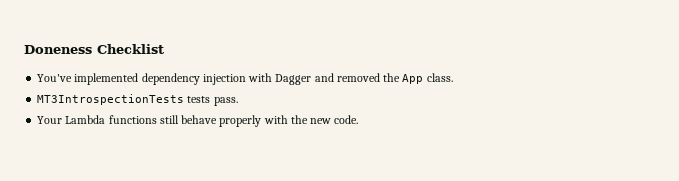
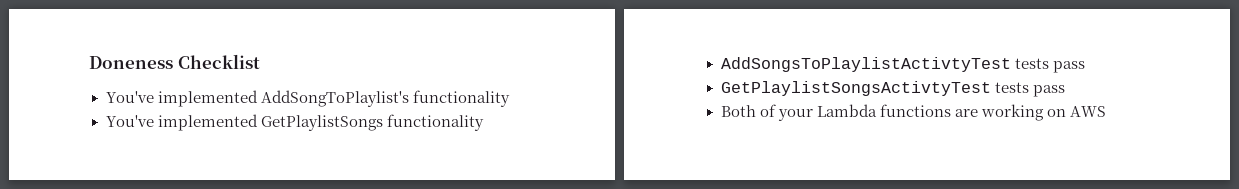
[141,73,453,85] [37,94,238,106] [37,115,359,127] dependency injection with Dagger and removed the App class. // MT3IntrospectionTests tests pass. // Your Lambda functions still behave properly with the new code. -> [260,90,510,107] [105,114,484,131] [720,57,1085,73] [720,81,1065,97] [720,104,1106,121] AddSongToPlaylist's functionality // You've implemented GetPlaylistSongs functionality // AddSongsToPlaylistActivtyTest tests pass // GetPlaylistSongsActivtyTest tests pass // Both of your Lambda functions are working on AWS

